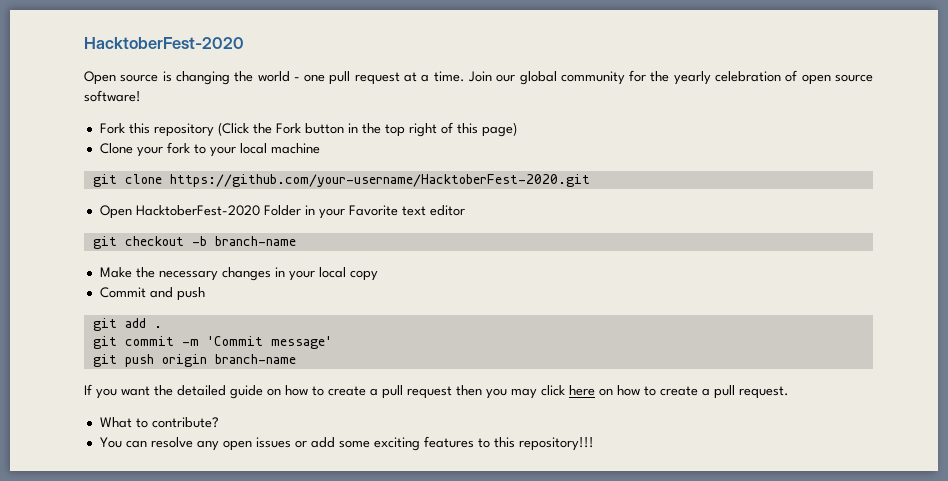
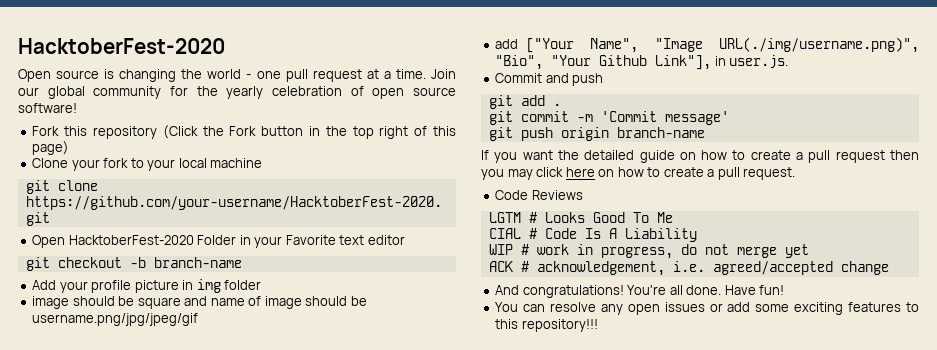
[99,267,378,281] Make the necessary changes in your local copy -> [32,279,262,293] [32,296,367,309] [32,313,199,326] [495,37,919,53] [495,55,789,70] Add your profile picture in img folder // image should be square and name of image should be username.png/jpg/jpeg/gif // add ["Your Name", "Image URL(./img/username.png)", "Bio", "Your Github Link"], in user.js.
[99,417,219,428] What to contribute? -> [495,190,583,200] [488,212,673,223] [488,228,697,242] [488,244,809,259] [488,261,889,276] [495,285,785,298] Code Reviews // LGTM # Looks Good To Me // CIAL # Code Is A Liability // WIP # work in progress, do not merge yet // ACK # acknowledgement, i.e. agreed/accepted change // And congratulations! You're all done. Have fun!

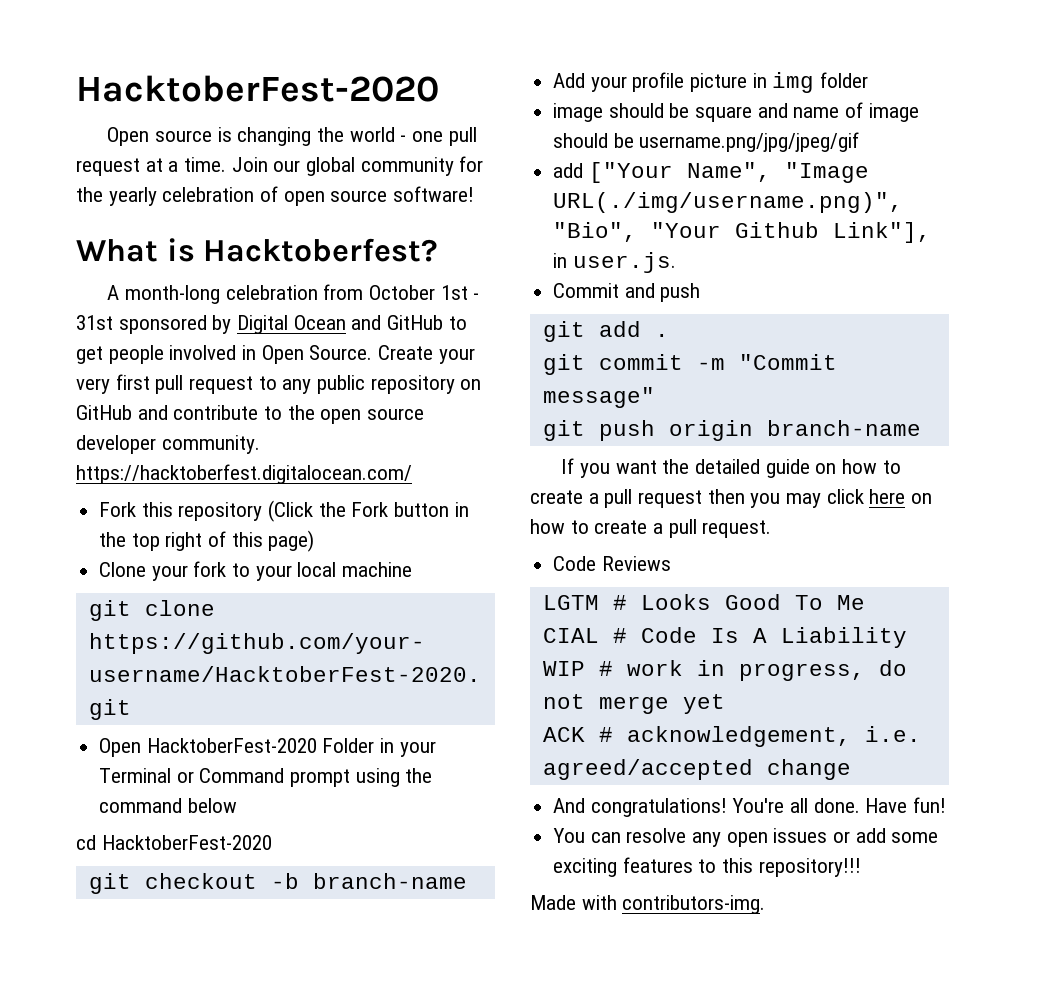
(77, 108) none -> [76,238,439,262] [107,284,480,304] [76,315,467,334] [76,345,475,364] [76,374,482,394] [76,405,425,424] [76,435,260,454] [76,464,412,484] // What is Hacktoberfest? // A month-long celebration from October 1st - 31st sponsored by Digital Ocean and GitHub to get people involved in Open Source. Create your very first pull request to any public repository on GitHub and contribute to the open source developer community. https://hacktoberfest.digitalocean.com/
[285,235,405,245] Favorite text editor -> [99,768,433,787] [99,798,237,813] [76,835,272,850] Terminal or Command prompt using the command below // cd HacktoberFest-2020
[600,111,729,125] 'Commit message' -> [738,354,837,370] [542,387,655,408] "Commit message"
(598, 325) none -> [530,895,766,914] // Made with contributors-img.

